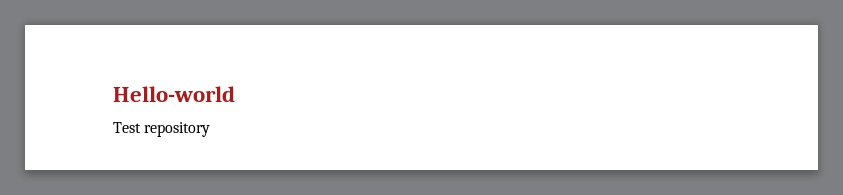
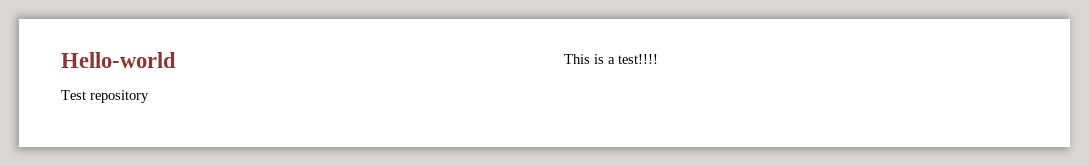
(211, 129) none -> [564,54,658,64] // This is a test!!!!

